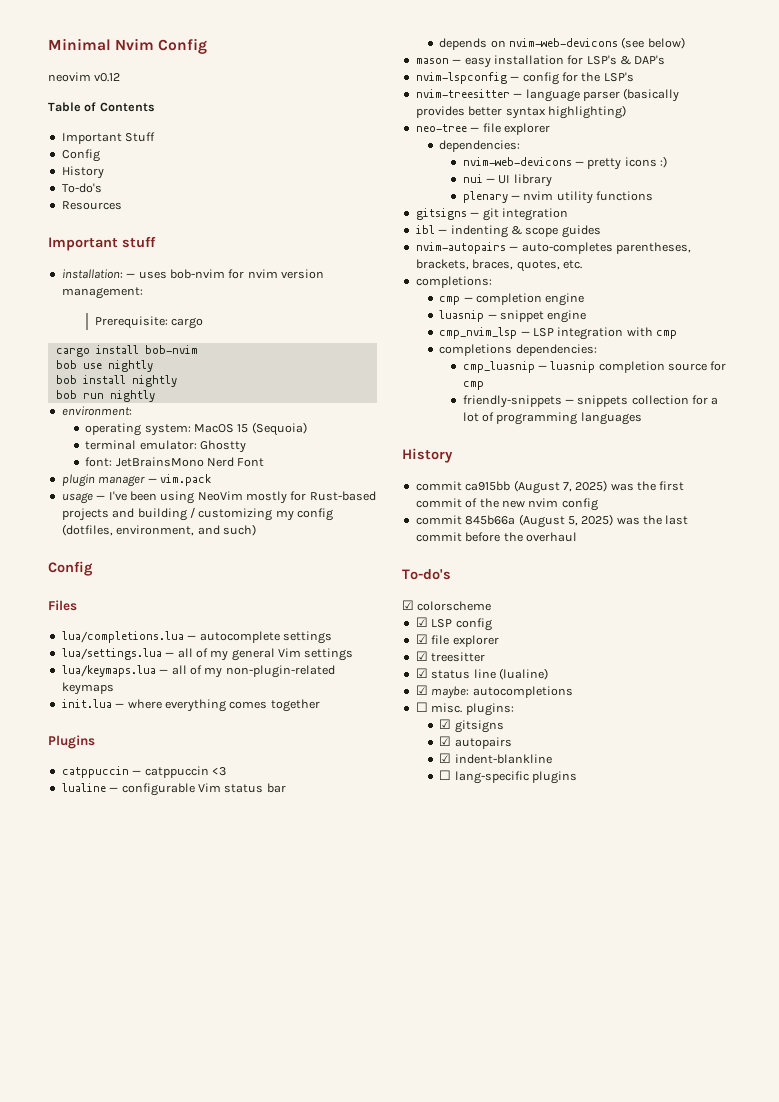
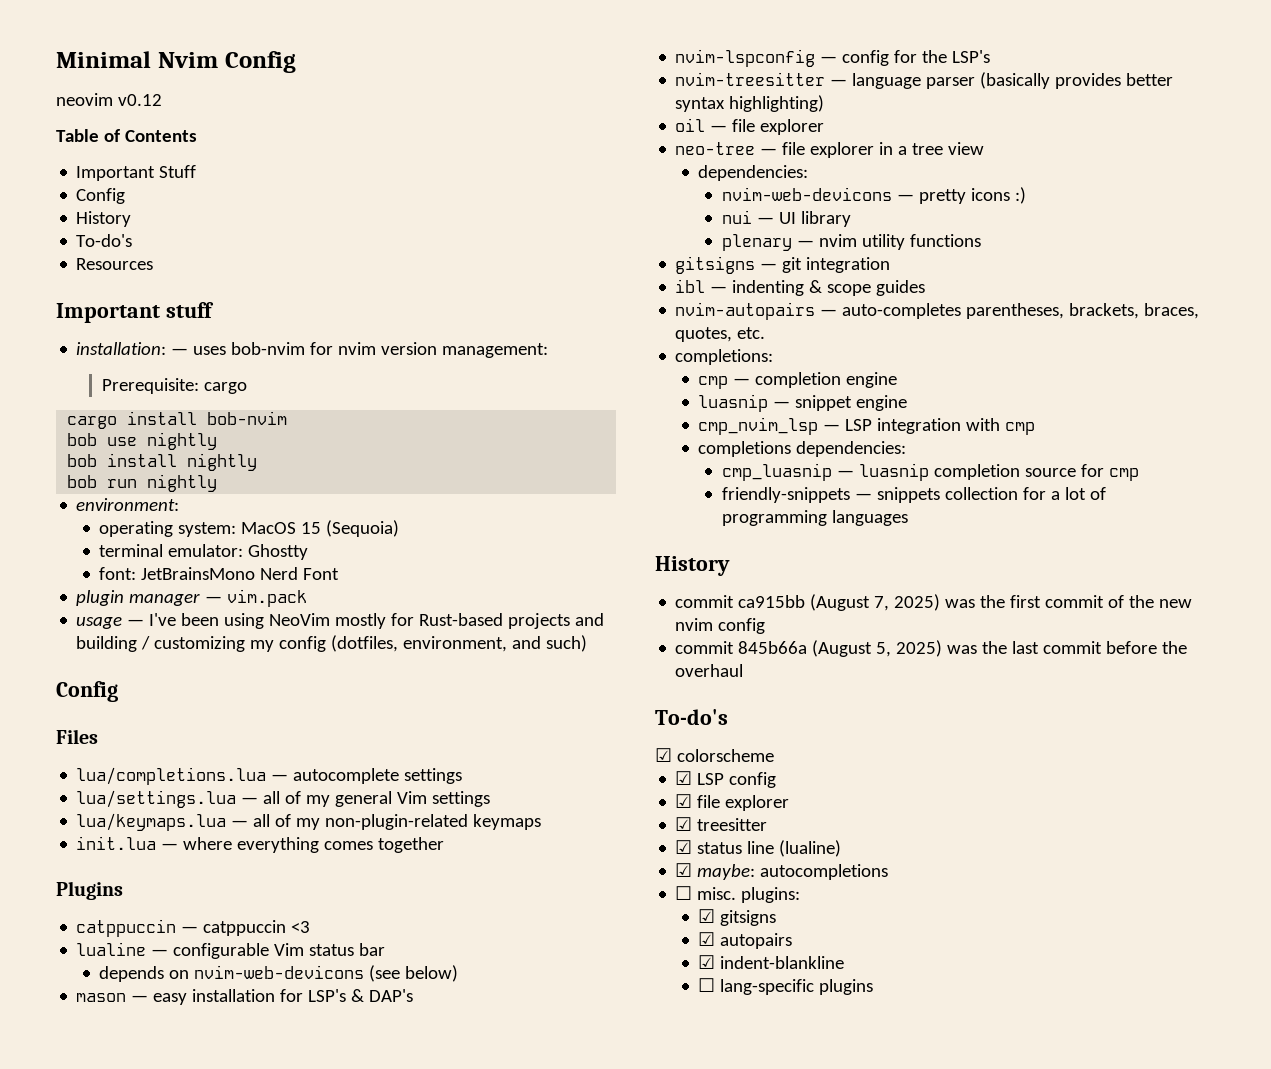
(626, 112) none -> [675,118,825,135] // oil — file explorer
(550, 129) none -> [879,142,985,155] in a tree view

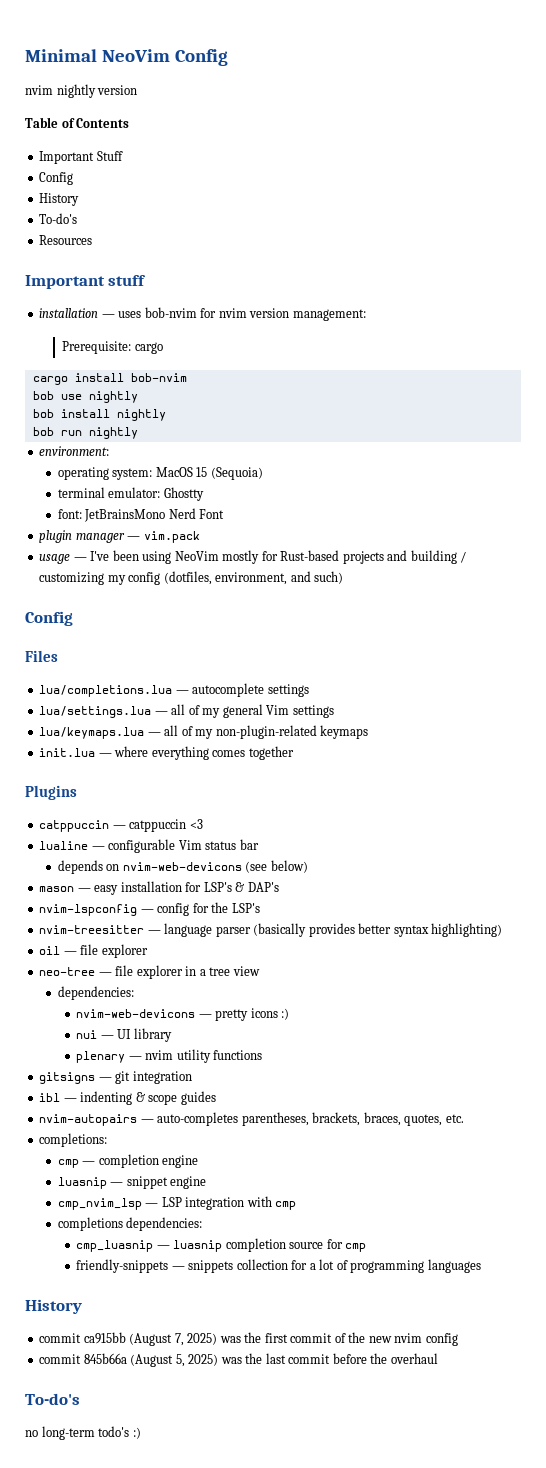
[157,51,296,73] [56,93,162,106] Nvim Config // neovim v0.12 -> [101,49,228,66] [25,84,138,98] NeoVim Config // nvim nightly version
[76,342,167,355] installation: -> [39,308,99,318] installation
[655,748,774,762] [675,771,777,788] [675,794,790,811] [675,817,768,831] [675,840,842,857] [675,863,889,880] [675,886,801,903] [698,909,777,926] [698,932,793,949] [698,955,845,969] [698,978,874,995] ☑ colorscheme // ☑ LSP config // ☑ file explorer // ☑ treesitter // ☑ status line (lualine) // ☑ maybe: autocompletions // ☐ misc. plugins: // ☑ gitsigns // ☑ autopairs // ☑ indent-blankline // ☐ lang-specific plugins -> [25,1426,141,1440] no long-term todo's :)

